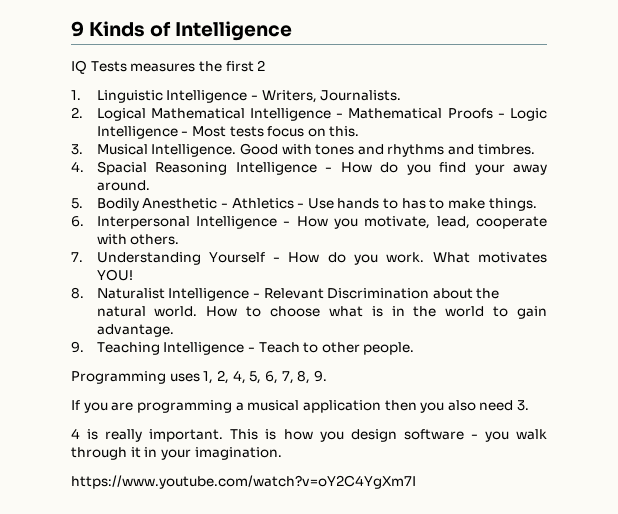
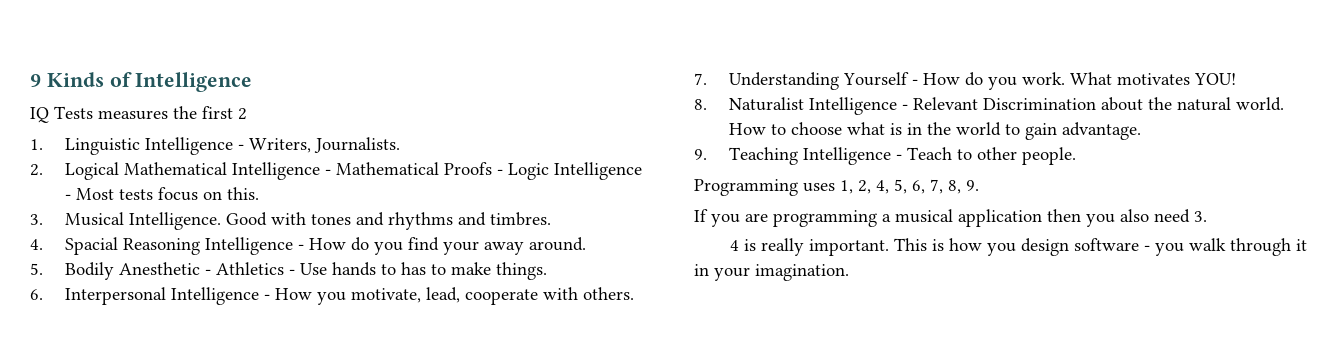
[71,475,416,489] // https://www.youtube.com/watch?v=oY2C4YgXm7I -> (849, 272) none

